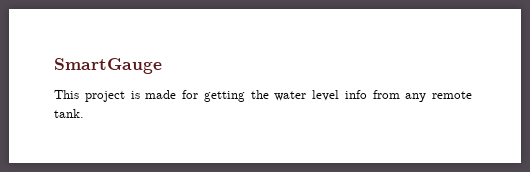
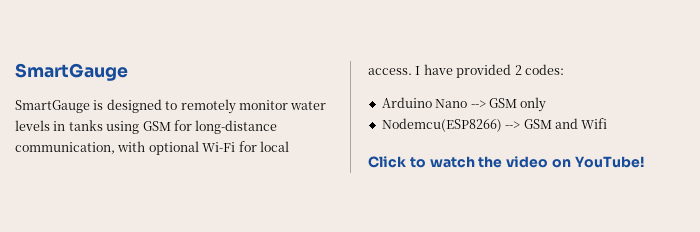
[54,90,472,102] [54,109,84,118] This project is made for getting the water level info from any remote tank. -> [15,99,327,114] [15,120,278,134] [15,141,289,155] [368,64,564,78] [381,97,547,112] [381,118,608,132] [368,156,644,168] SmartGauge is designed to remotely monitor water levels in tanks using GSM for long-distance communication, with optional Wi-Fi for local access. I have provided 2 codes: // Arduino Nano --> GSM only // Nodemcu(ESP8266) --> GSM and Wifi // Click to watch the video on YouTube!

